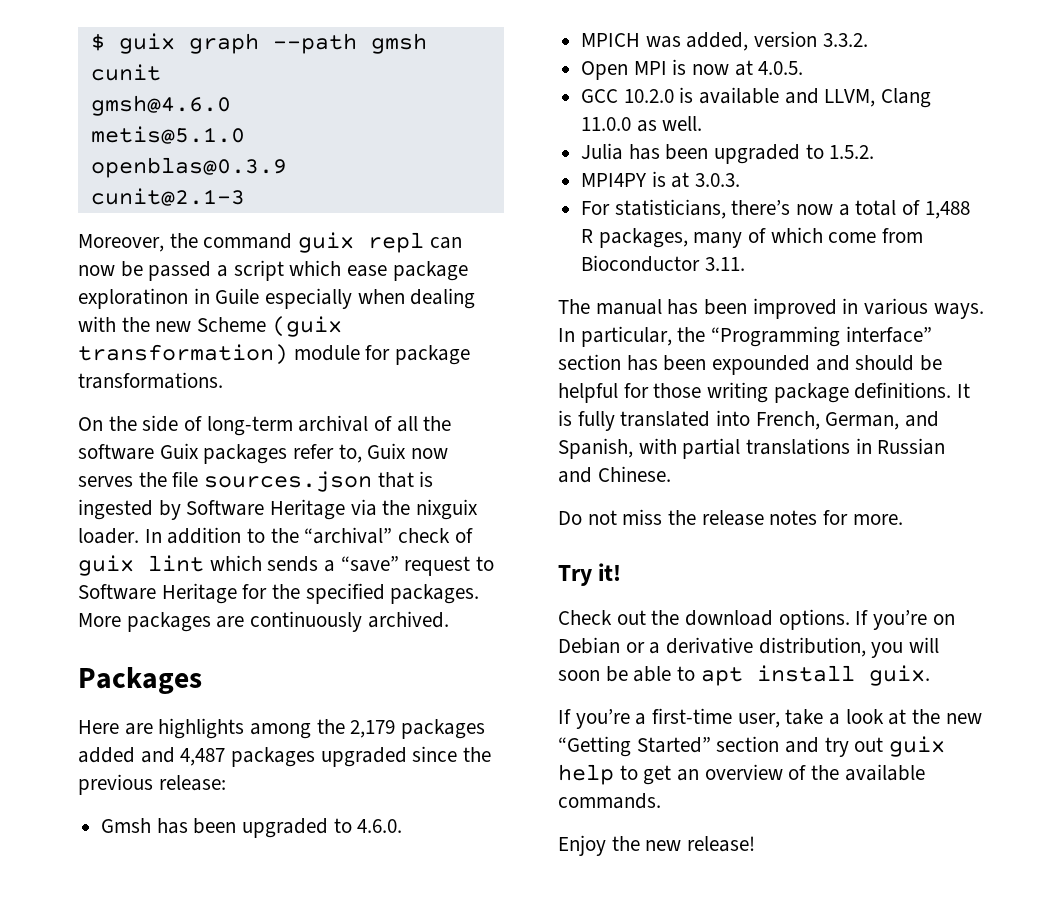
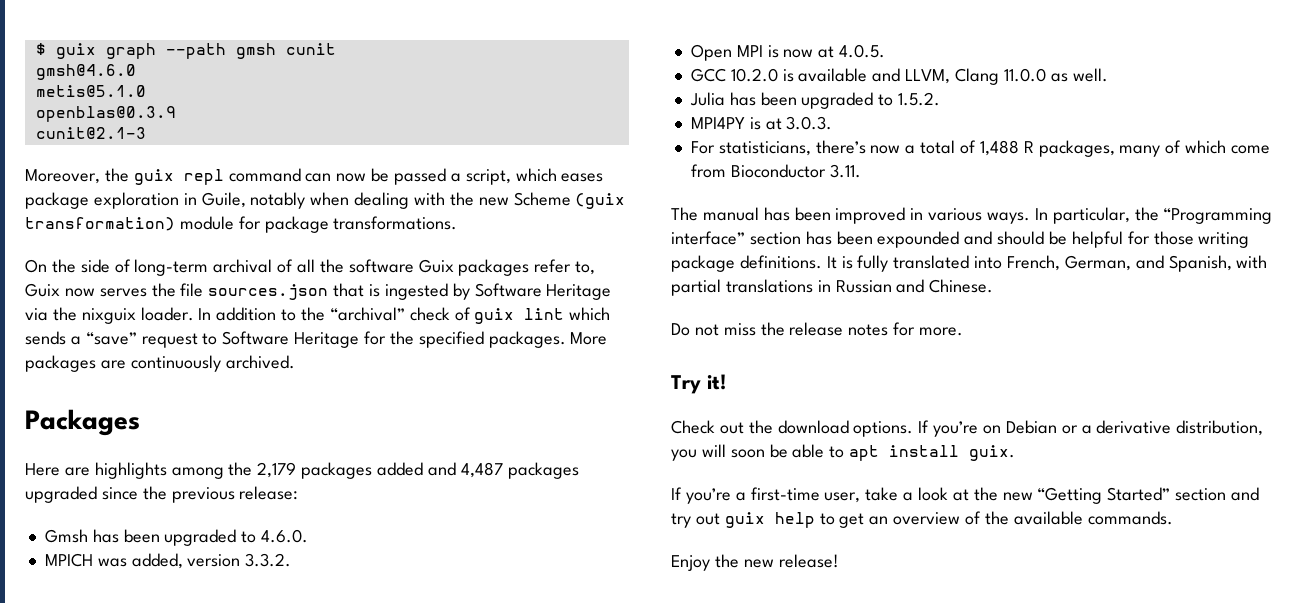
[203,233,293,249] command -> (129, 175) none
(425, 242) none -> [228,168,301,182] command
[233,260,468,281] [78,288,353,309] script which ease package exploratinon in Guile especially -> [465,168,604,185] [25,192,306,209] script, which eases package exploration in Guile, notably

